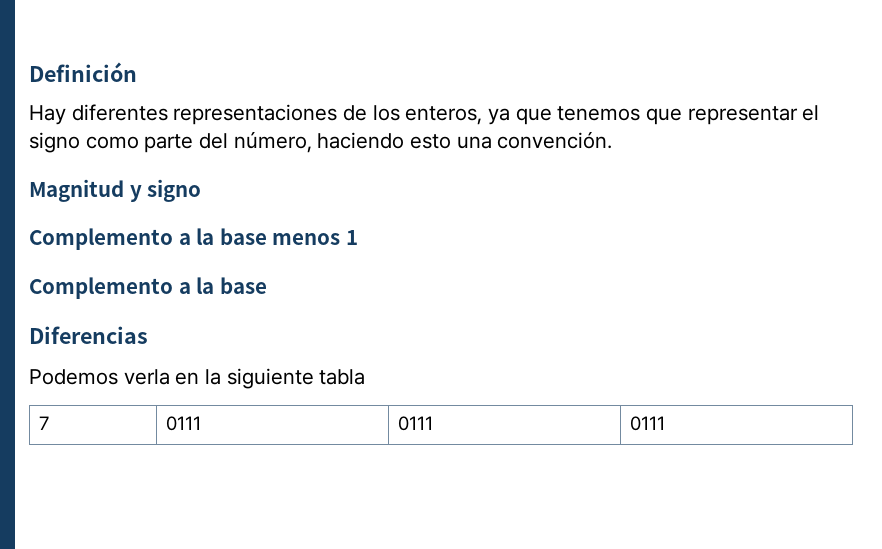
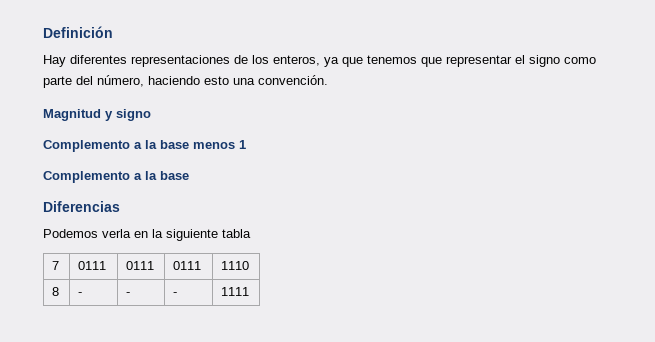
(665, 423) none -> [221,261,250,270] [52,287,60,296] [78,292,83,296] [126,292,131,296] [173,292,178,296] [221,287,250,296] | 1110 // 8 | - | - | - | 1111

